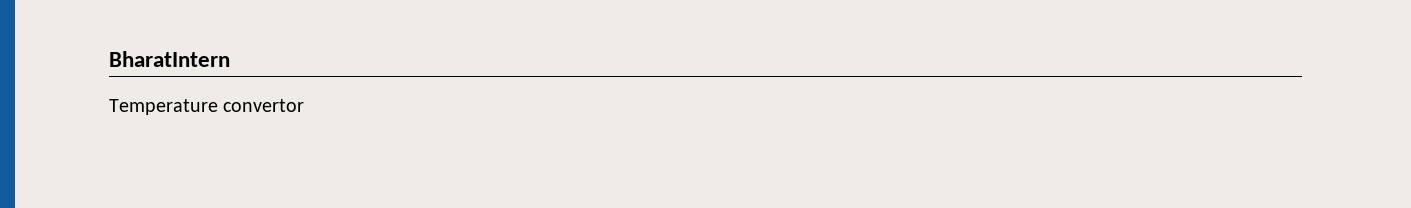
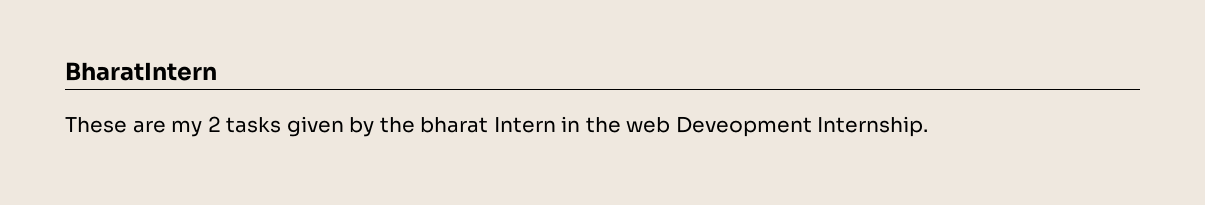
[109,99,305,115] Temperature convertor -> [65,116,929,137] These are my 2 tasks given by the bharat Intern in the web Deveopment Internship.

